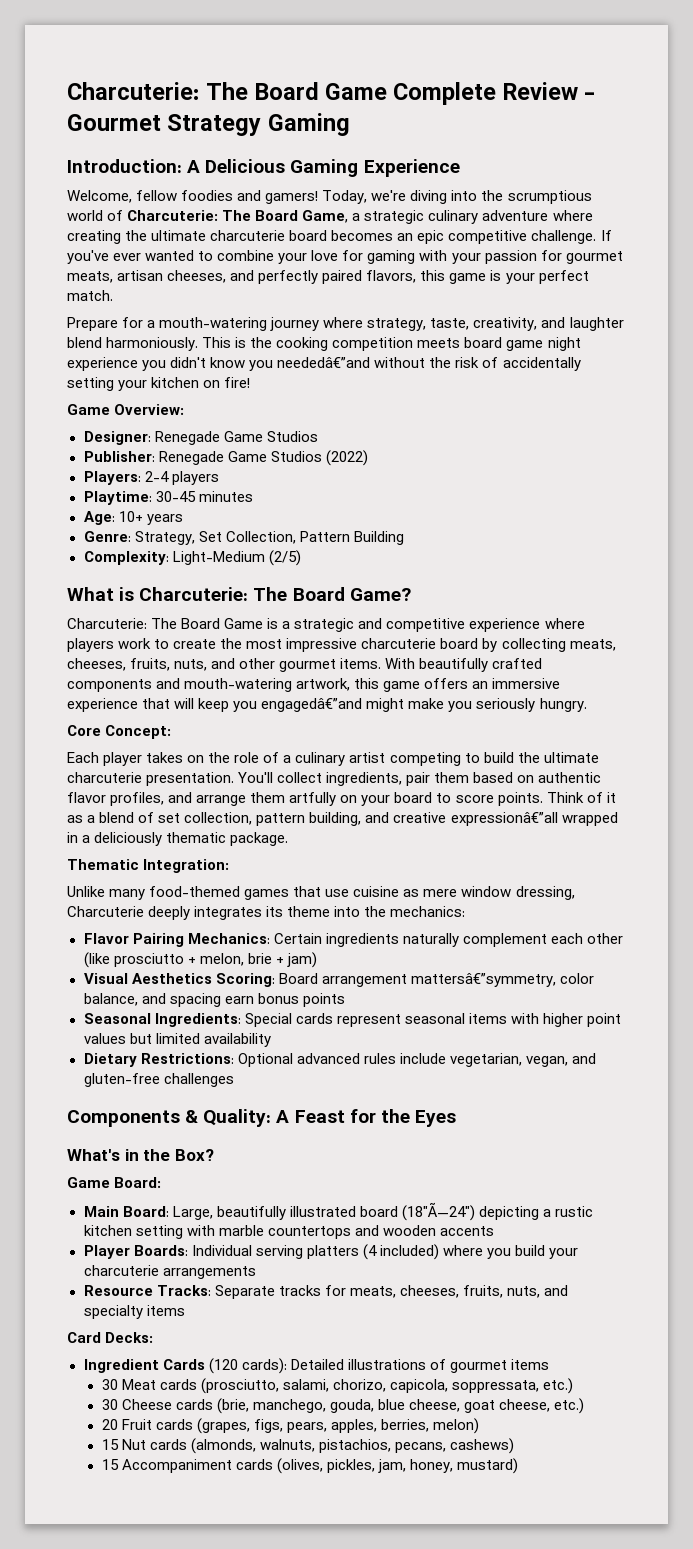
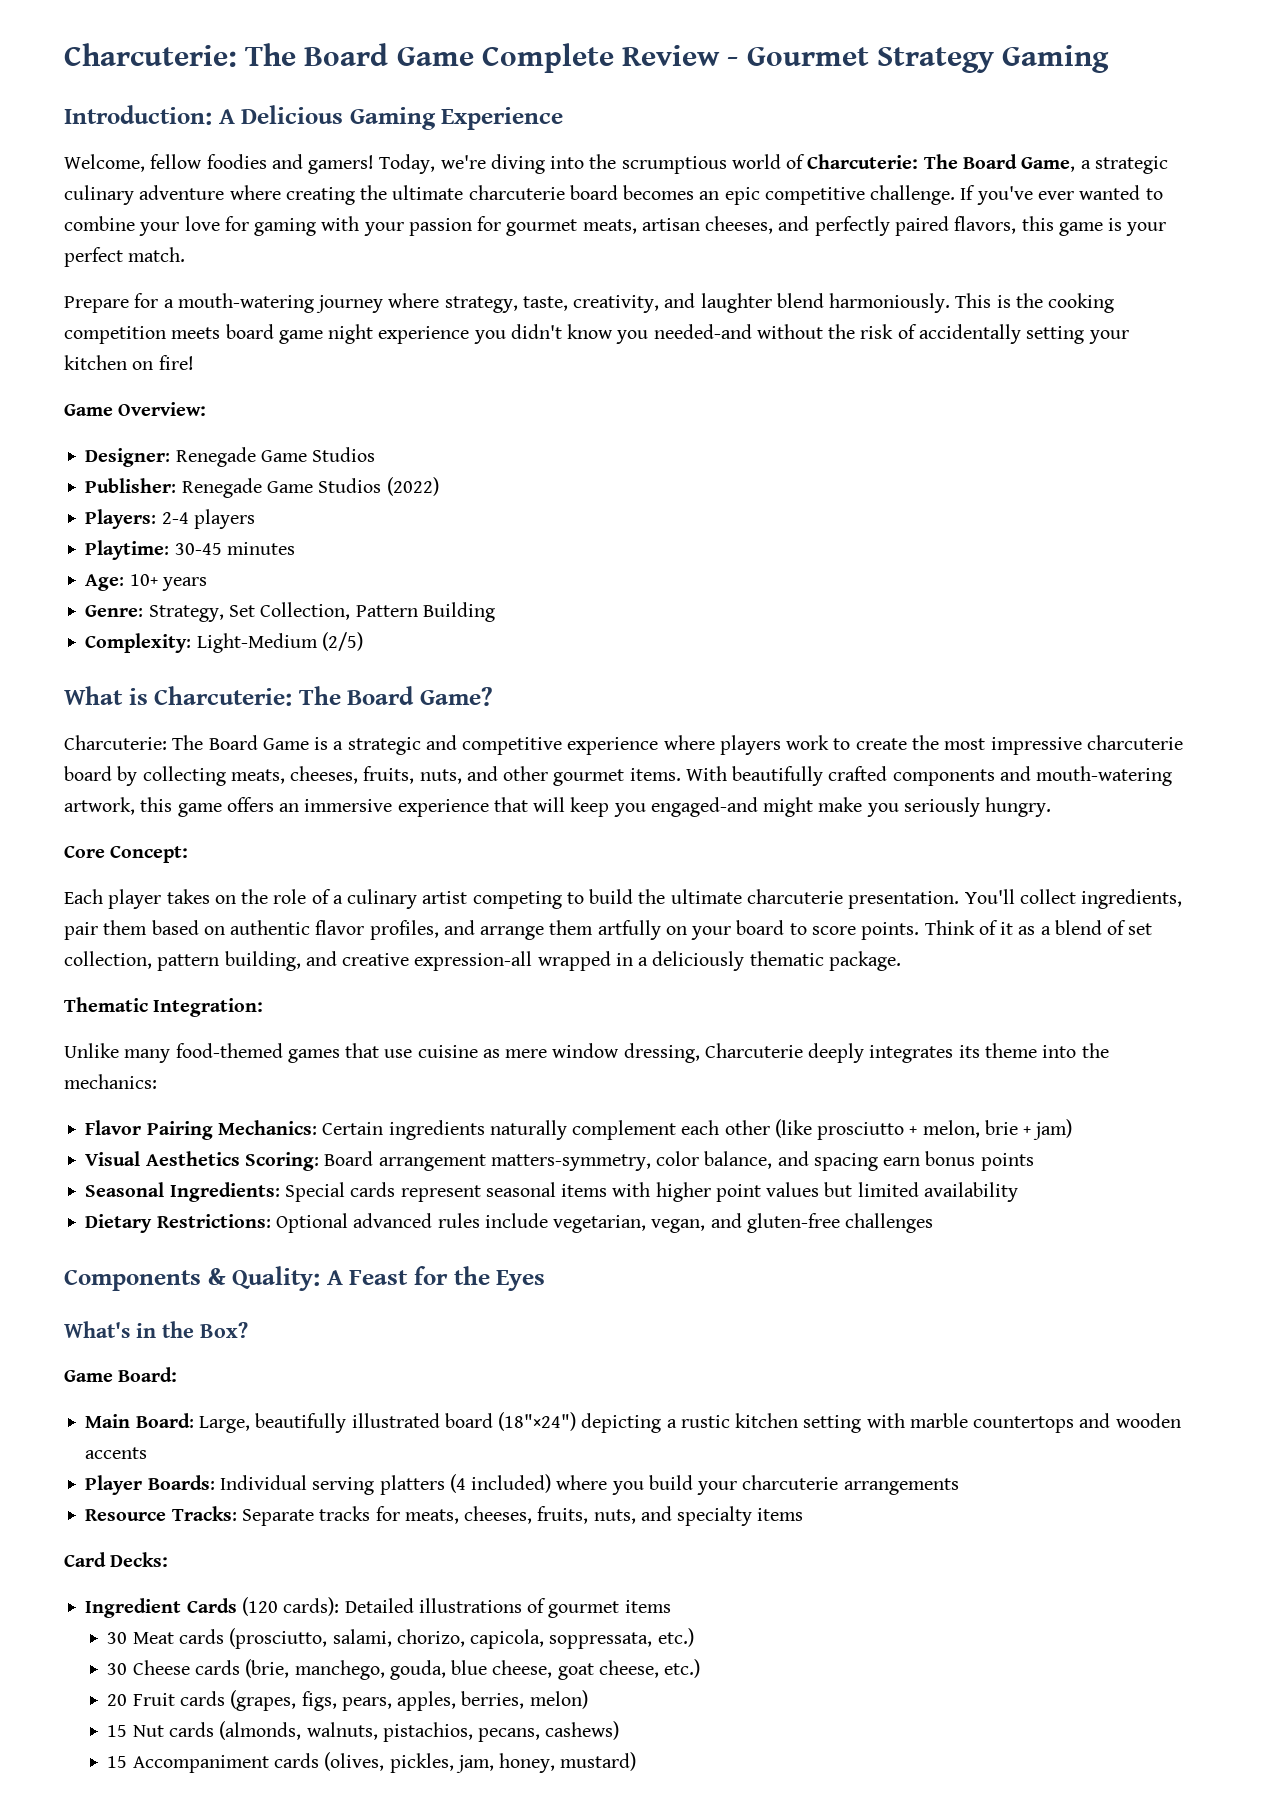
[277,357,371,368] neededâ€”and -> [653,324,752,339] needed-and
[261,698,363,712] engagedâ€”and -> [650,797,758,817] engaged-and
[450,812,558,826] expressionâ€”all -> [414,951,533,971] expression-all
[410,973,556,987] mattersâ€”symmetry, -> [490,1154,651,1171] matters-symmetry,
[401,1202,475,1221] (18"Ã—24") -> [498,1412,577,1431] (18"×24")

